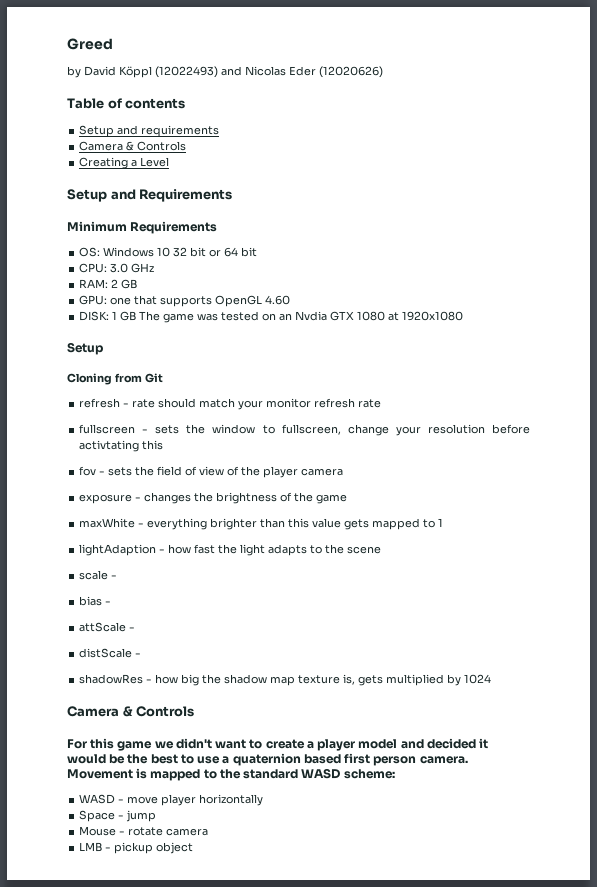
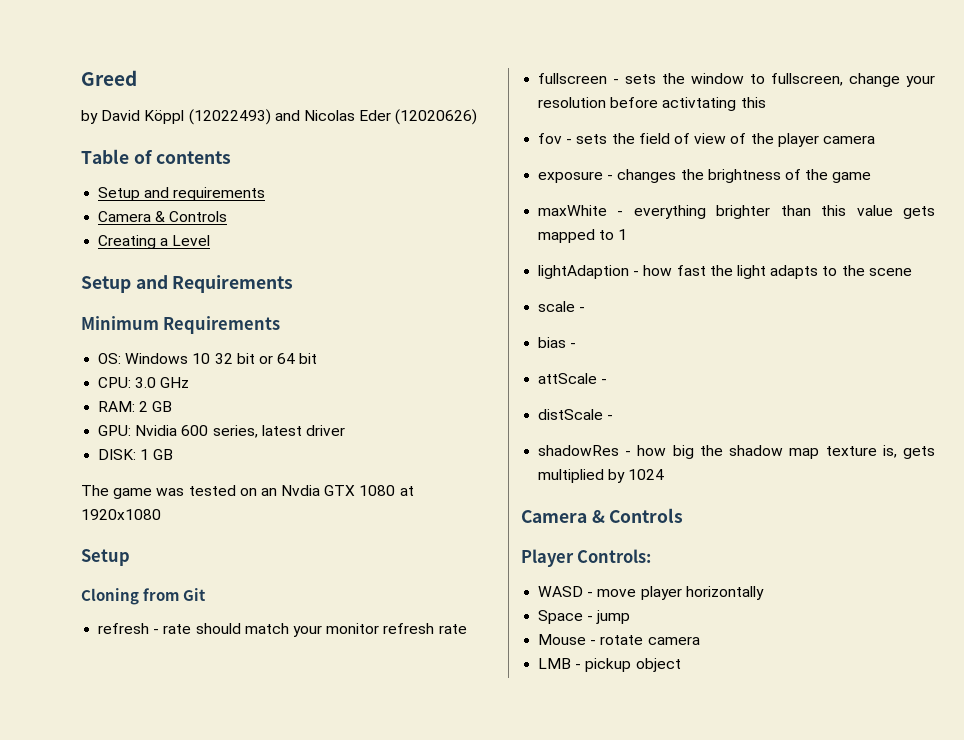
[110,295,291,307] one that supports OpenGL 4.60 -> [135,425,345,438] Nvidia 600 series, latest driver
(137, 316) none -> (174, 454) //
[67,738,489,751] [67,753,468,766] [67,768,395,781] For this game we didn't want to create a player model and decided it would be the best to use a quaternion based first person camera. Movement is mapped to the standard WASD scheme: -> [521,549,652,567] Player Controls:

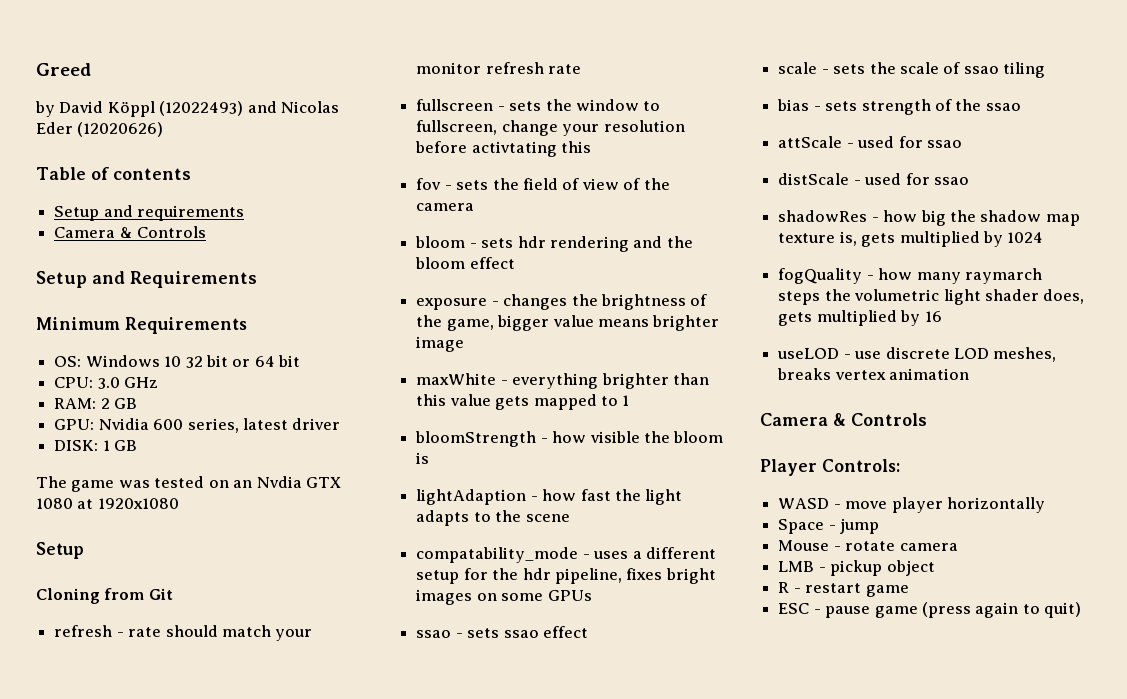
[98,235,211,249] // Creating a Level -> (207, 232) none
[777,133,875,147] player camera -> [416,203,475,211] [415,236,693,252] [415,257,515,269] camera // bloom - sets hdr rendering and the bloom effect
[832,172,872,183] game -> [446,315,720,331] [416,336,465,352] game, bigger value means brighter image
(628, 234) none -> [415,431,724,447] [416,452,430,464] // bloomStrength - how visible the bloom is
[538,301,586,312] [538,337,577,348] scale - // bias - -> [416,547,716,563] [416,568,716,584] [416,589,592,605] [416,626,588,638] [778,62,1046,78] [777,99,1021,115] compatability_mode - uses a different setup for the hdr pipeline, fixes bright images on some GPUs // ssao - sets ssao effect // scale - sets the scale of ssao tiling // bias - sets strength of the ssao
(608, 381) none -> [857,136,962,148] used for ssao
(614, 417) none -> [864,173,969,185] used for ssao
(665, 474) none -> [778,268,1042,284] [778,289,1085,305] [778,310,942,326] [777,347,1057,362] [777,368,970,380] // fogQuality - how many raymarch steps the volumetric light shader does, gets multiplied by 16 // useLOD - use discrete LOD meshes, breaks vertex animation
(681, 665) none -> [778,582,909,597] [778,602,1082,618] // R - restart game // ESC - pause game (press again to quit)

